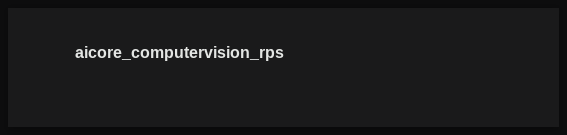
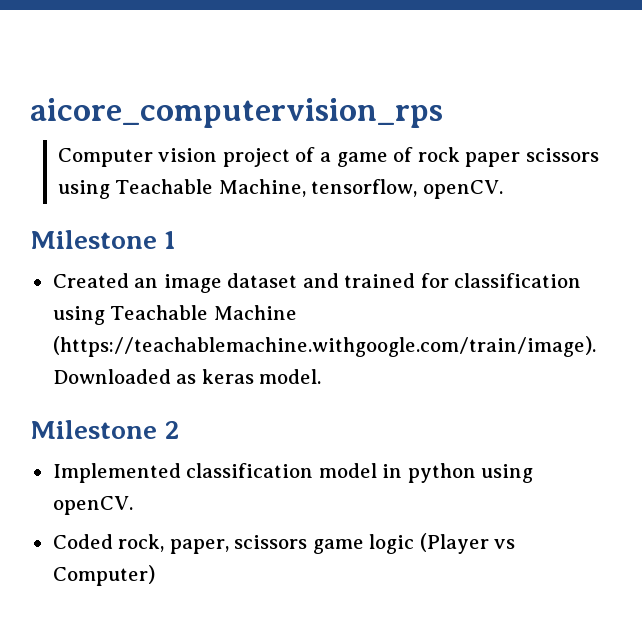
(284, 53) none -> [57,147,599,167] [57,179,503,199] [30,230,177,249] [52,273,582,293] [52,305,297,325] [52,336,596,357] [52,369,322,384] [30,420,180,439] [52,463,534,483] [52,496,133,515] [52,533,516,554] [52,565,155,586] // Computer vision project of a game of rock paper scissors using Teachable Machine, tensorflow, openCV. // Milestone 1 // Created an image dataset and trained for classification using Teachable Machine (https://teachablemachine.withgoogle.com/train/image). Downloaded as keras model. // Milestone 2 // Implemented classification model in python using openCV. // Coded rock, paper, scissors game logic (Player vs Computer)

